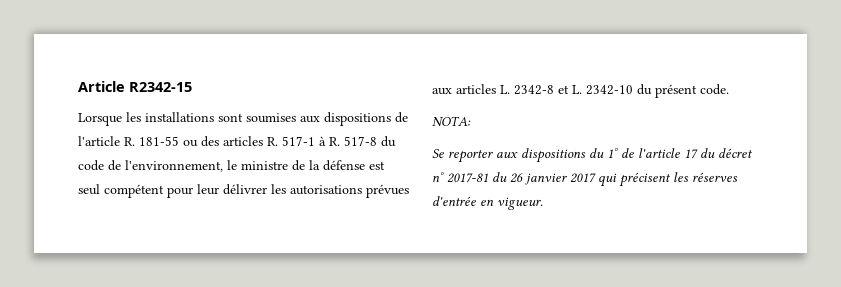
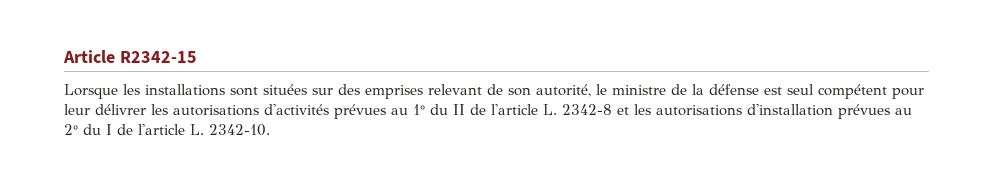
[246,112,408,126] [78,136,396,147] [78,160,223,172] soumises aux dispositions de l'article R. 181-55 ou des articles R. 517-1 à R. 517-8 du code de l'environnement, -> [263,84,591,99] situées sur des emprises relevant de son autorité,
[366,184,409,198] [432,84,729,98] [432,116,471,126] [432,148,753,163] [432,172,738,187] [432,196,543,210] prévues aux articles L. 2342-8 et L. 2342-10 du présent code. // NOTA: // Se reporter aux dispositions du 1° de l'article 17 du décret n° 2017-81 du 26 janvier 2017 qui précisent les réserves d'entrée en vigueur. -> [264,104,912,119] [64,124,270,136] d'activités prévues au 1° du II de l'article L. 2342-8 et les autorisations d'installation prévues au 2° du I de l'article L. 2342-10.

